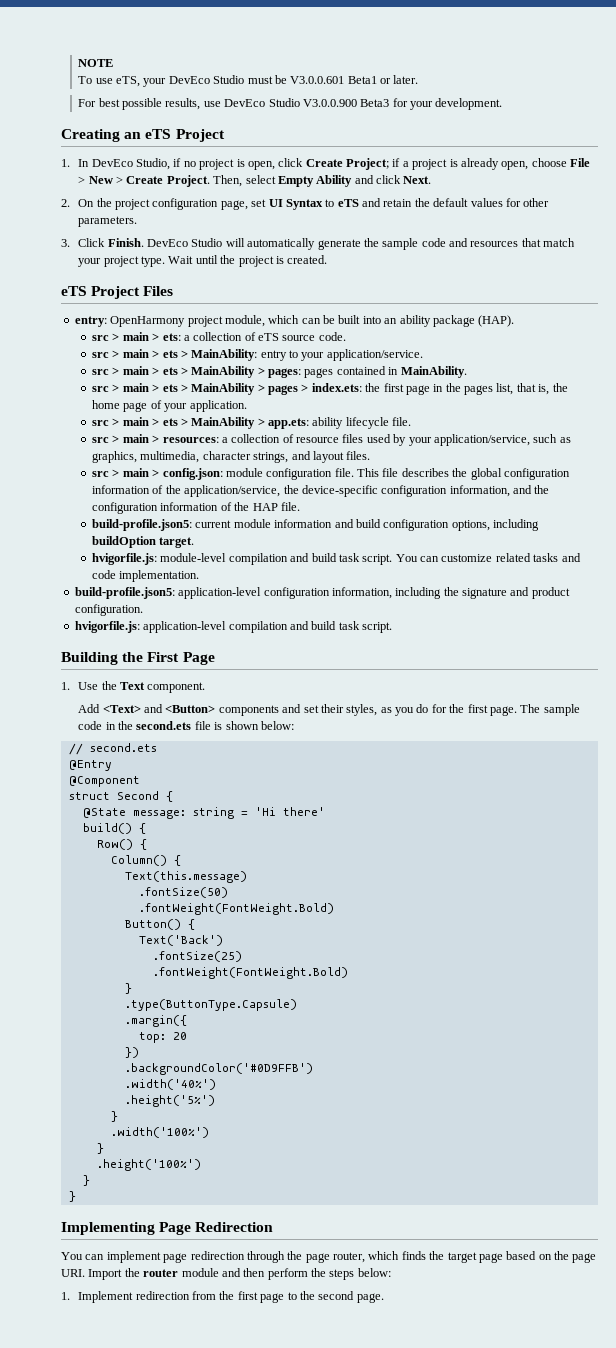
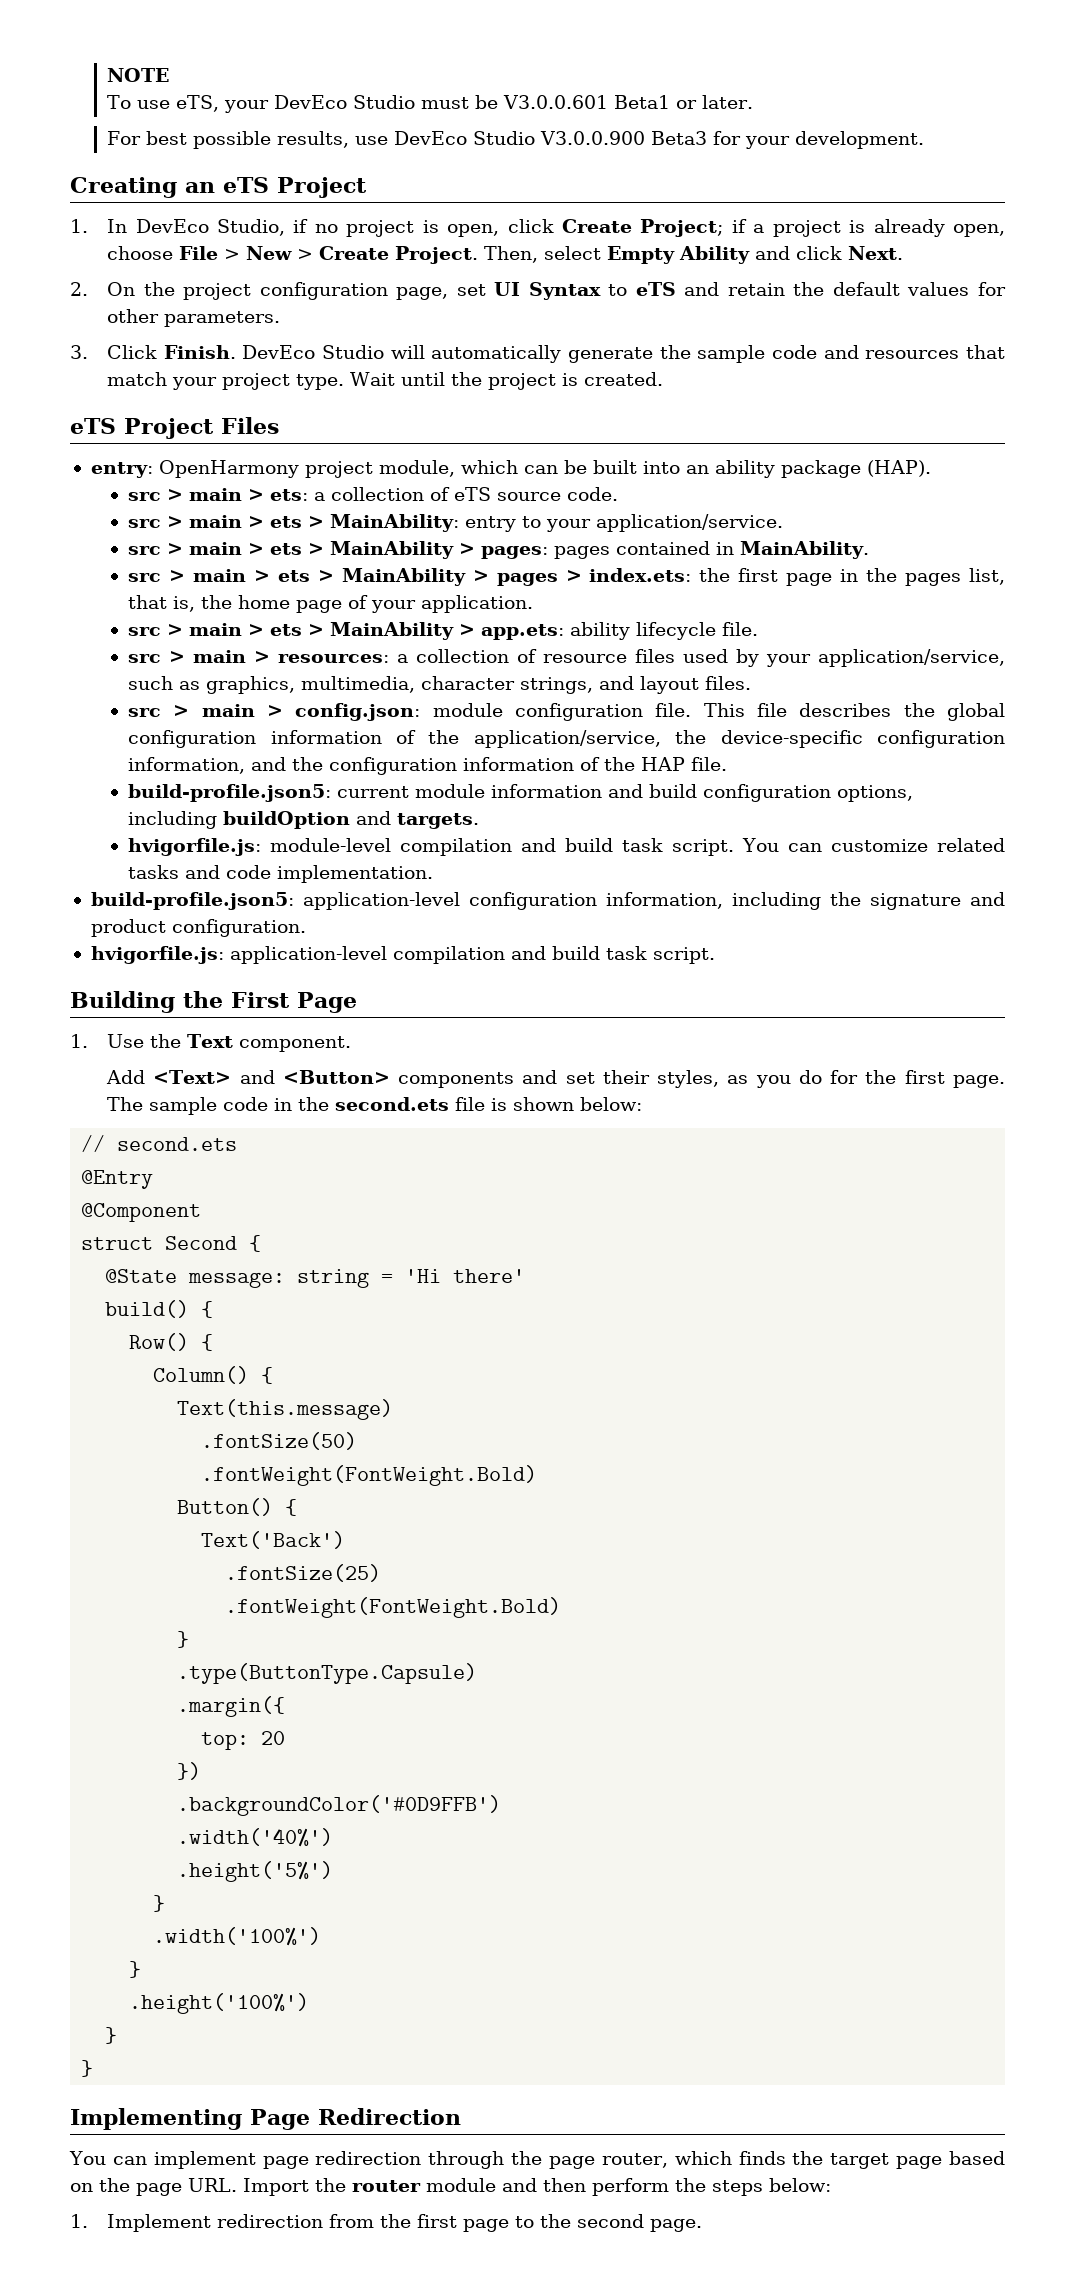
[159,537,195,548] target. -> [356,811,480,829] and targets.
[61,1269,85,1277] URI. -> [188,2178,237,2192] URL.

